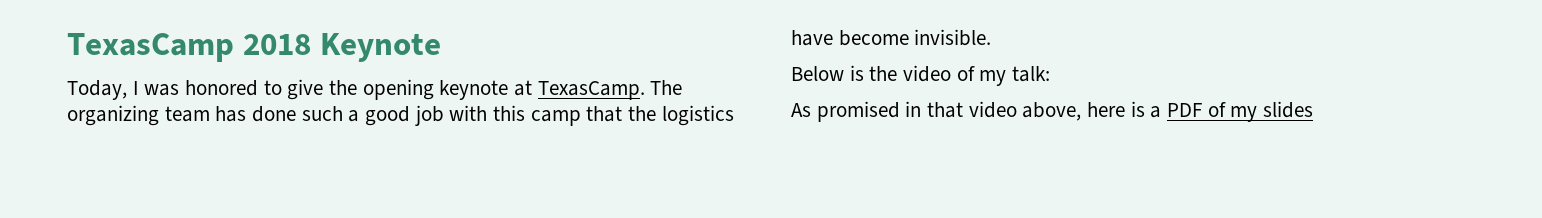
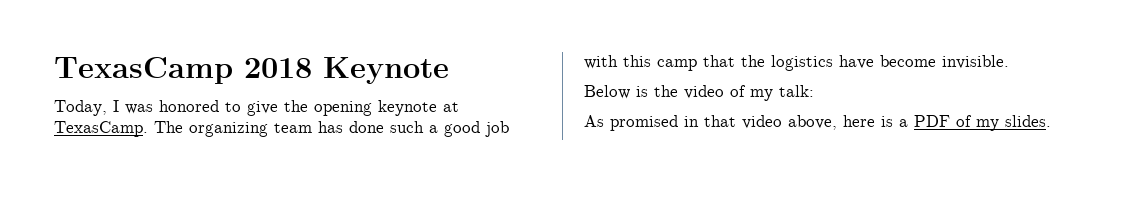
[1263,101,1314,118] slides -> [1005,115,1051,127] slides.

